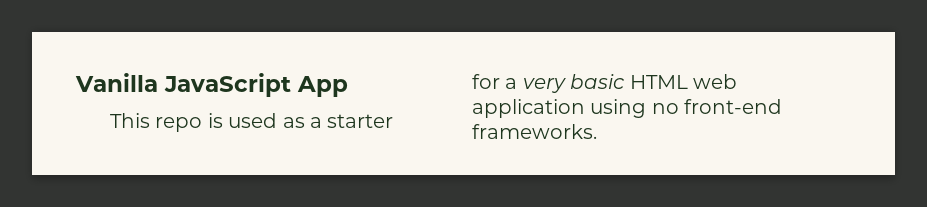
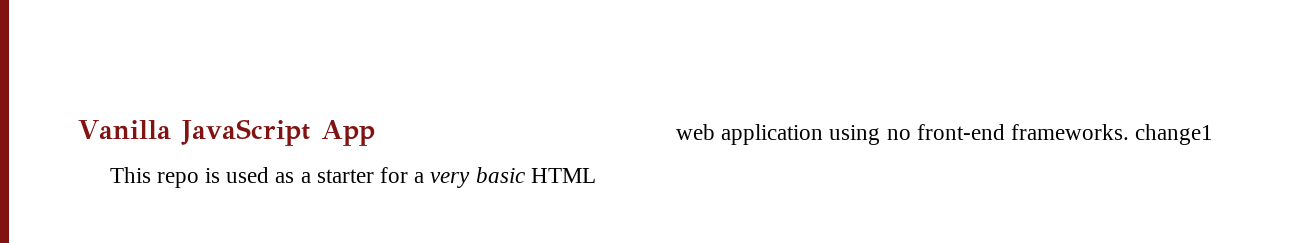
(597, 131) none -> [1135,124,1214,145] change1

